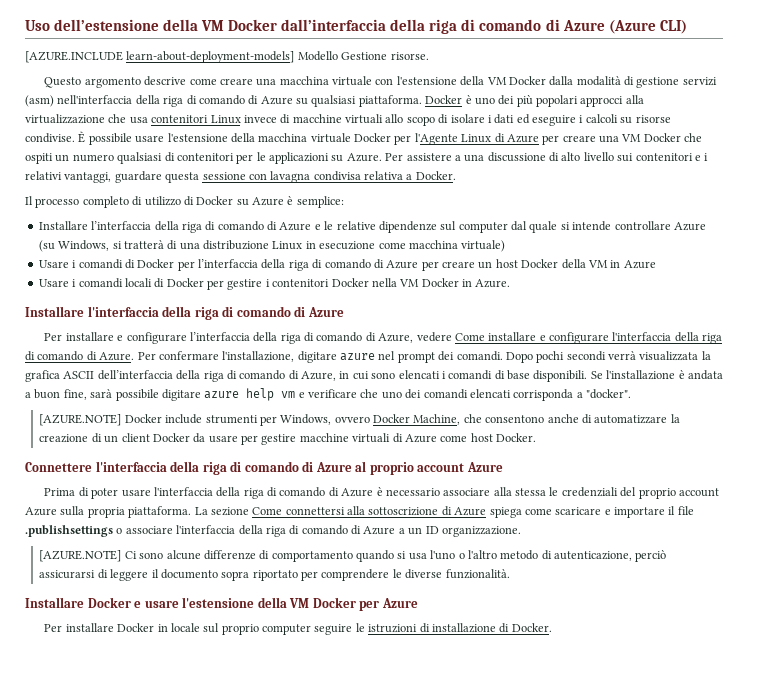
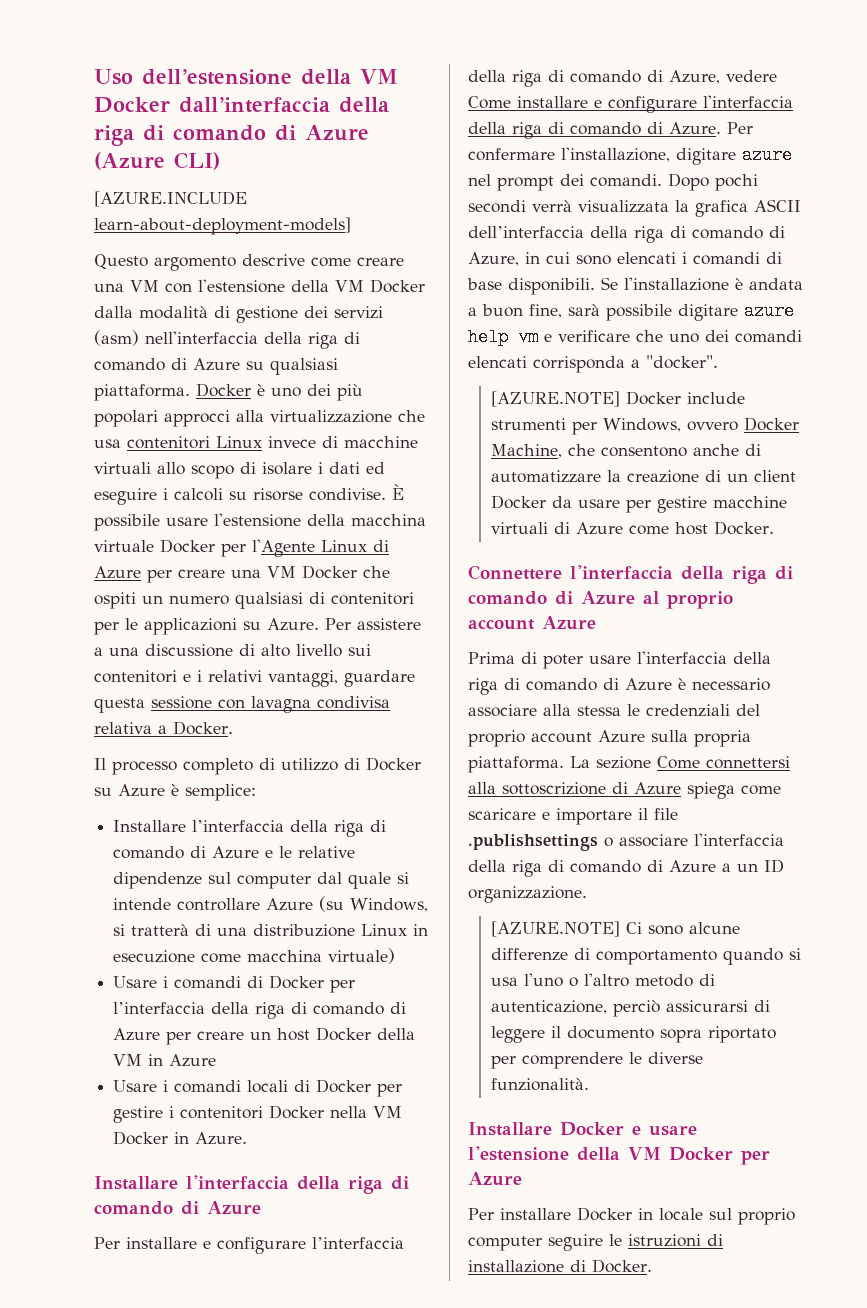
[297,51,429,61] Modello Gestione risorse. -> (351, 226) none
[279,76,373,86] macchina virtuale -> [130,280,159,292] VM
(680, 82) none -> [304,306,328,318] dei

